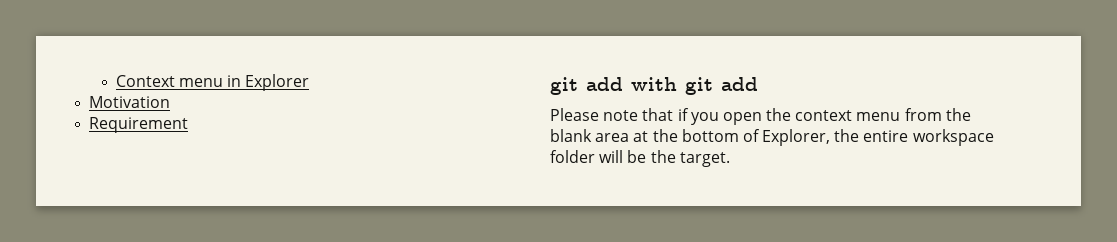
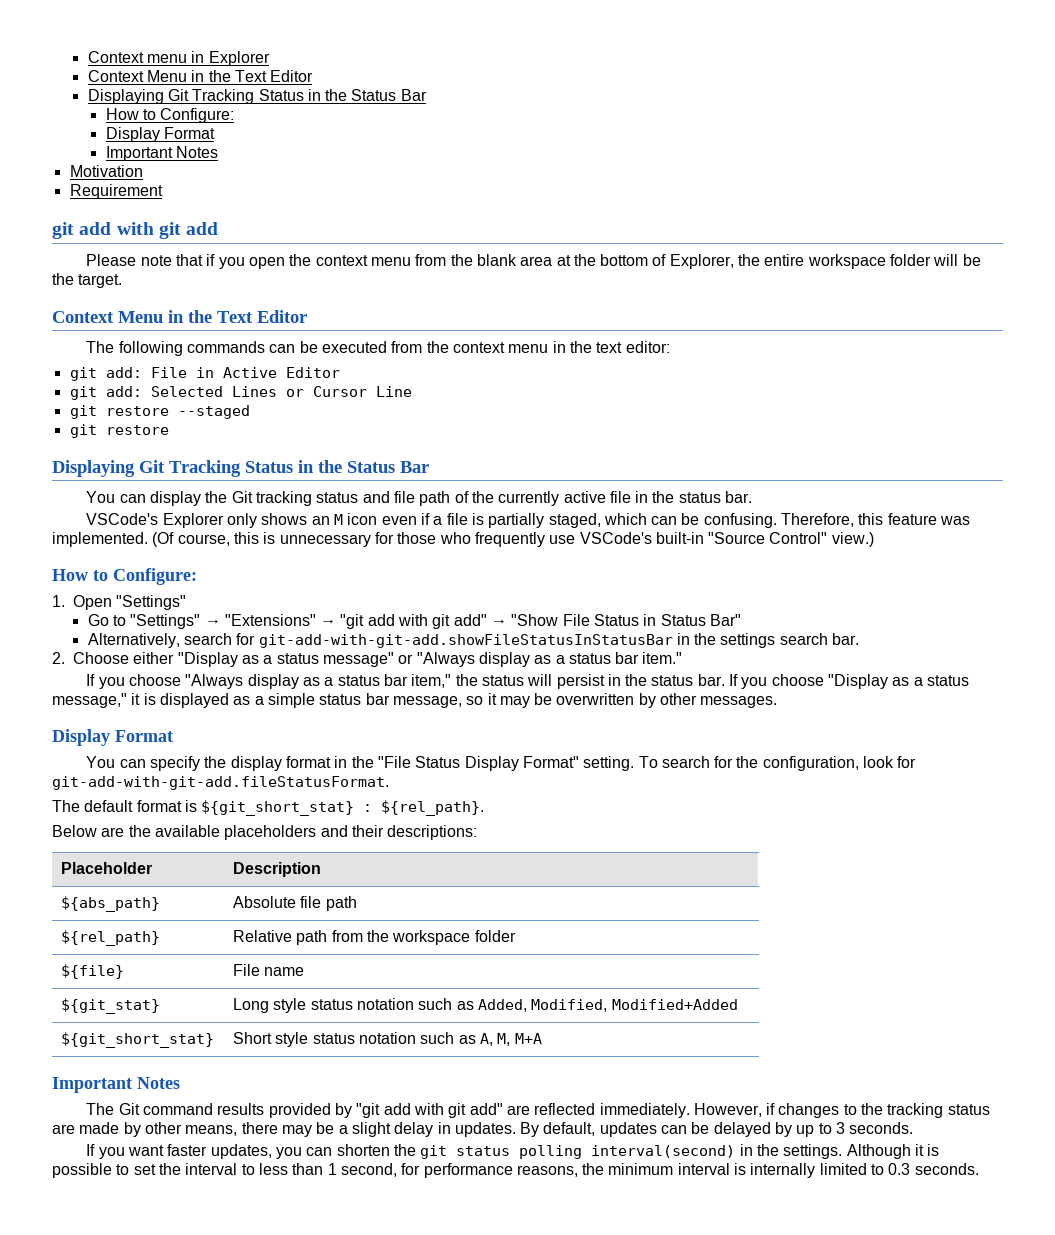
(310, 82) none -> [87,70,314,82] [87,89,427,104] [105,108,235,123] [105,127,215,142] [105,146,218,161] // Context Menu in the Text Editor // Displaying Git Tracking Status in the Status Bar // How to Configure: // Display Format // Important Notes
(730, 159) none -> [52,310,307,323] [86,341,670,356] [69,367,340,381] [69,386,412,400] [69,405,250,419] [69,424,169,438] [52,460,429,477] [86,491,753,506] [86,513,971,528] [52,532,874,547] [52,568,197,585] [52,595,187,610] [87,614,741,629] [87,633,860,648] [52,652,683,667] [86,674,970,689] [52,693,778,708] [52,729,173,746] [86,756,917,771] [52,776,389,790] [52,800,485,816] [52,825,478,840] [61,862,153,874] [233,862,322,877] [61,896,161,912] [233,896,357,911] [61,930,161,946] [233,930,516,945] [61,964,125,979] [233,964,305,976] [61,998,161,1014] [233,998,738,1013] [61,1032,215,1048] [233,1032,542,1047] [52,1077,180,1093] [86,1103,990,1118] [52,1122,914,1137] [86,1144,940,1159] [52,1163,979,1178] // Context Menu in the Text Editor // The following commands can be executed from the context menu in the text editor: // git add: File in Active Editor // git add: Selected Lines or Cursor Line // git restore --staged // git restore // Displaying Git Tracking Status in the Status Bar // You can display the Git tracking status and file path of the currently active file in the status bar. // VSCode's Explorer only shows an M icon even if a file is partially staged, which can be confusing. Therefore, this feature was implemented. (Of course, this is unnecessary for those who frequently use VSCode's built-in "Source Control" view.) // How to Configure: // 1. Open "Settings" // Go to "Settings" → "Extensions" → "git add with git add" → "Show File Status in Status Bar" // Alternatively, search for git-add-with-git-add.showFileStatusInStatusBar in the settings search bar. // 2. Choose either "Display as a status message" or "Always display as a status bar item." // If you choose "Always display as a status bar item," the status will persist in the status bar. If you choose "Display as a status message," it is displayed as a simple status bar message, so it may be overwritten by other messages. // Display Format // You can specify the display format in the "File Status Display Format" setting. To search for the configuration, look for git-add-with-git-add.fileStatusFormat. // The default format is ${git_short_stat} : ${rel_path}. // Below are the available placeholders and their descriptions: // Placeholder | Description // ${abs_path} | Absolute file path // ${rel_path} | Relative path from the workspace folder // ${file} | File name // ${git_stat} | Long style status notation such as Added, Modified, Modified+Added // ${git_short_stat} | Short style status notation such as A, M, M+A // Important Notes // The Git command results provided by "git add with git add" are reflected immediately. However, if changes to the tracking status are made by other means, there may be a slight delay in updates. By default, updates can be delayed by up to 3 seconds. // If you want faster updates, you can shorten the git status polling interval(second) in the settings. Although it is possible to set the interval to less than 1 second, for performance reasons, the minimum interval is internally limited to 0.3 seconds.

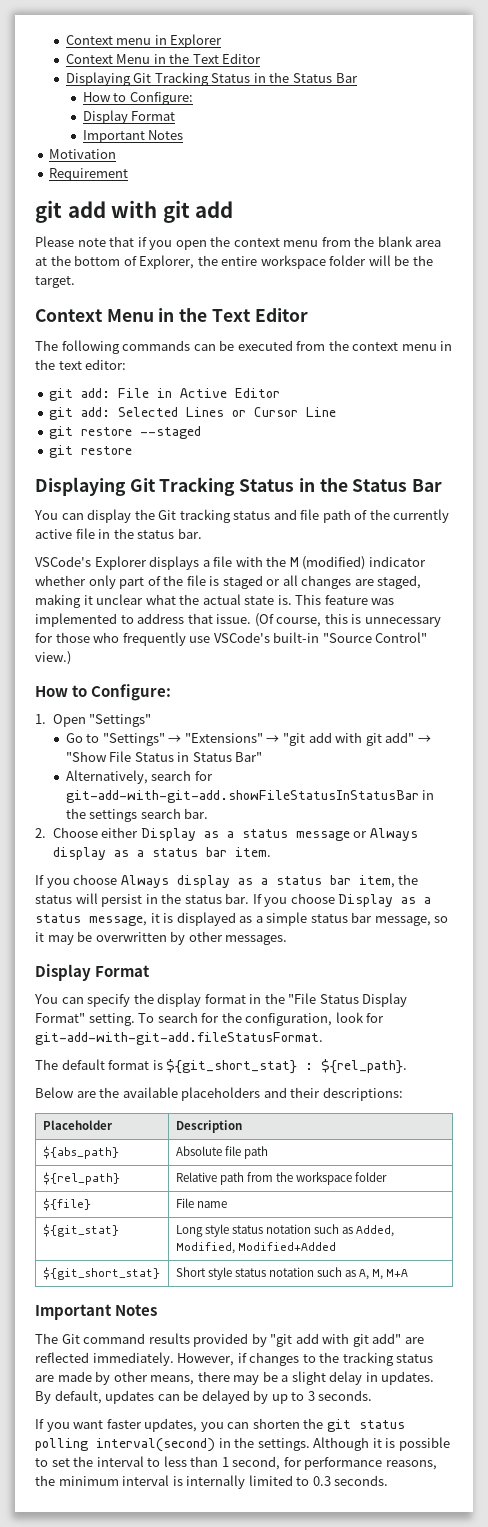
[226,513,971,528] [52,532,148,547] only shows an M icon even if a file is partially staged, which can be confusing. Therefore, this feature was implemented. -> [149,556,426,570] [35,575,422,589] [35,594,395,608] [35,613,252,627] displays a file with the M (modified) indicator whether only part of the file is staged or all changes are staged, making it unclear what the actual state is. This feature was implemented to address that issue.
[177,652,683,667] [86,674,452,689] "Display as a status message" or "Always display as a status bar item." // If you choose "Always display as a status bar item," -> [140,828,418,841] [52,847,271,860] [35,874,395,888] Display as a status message or Always display as a status bar item. // If you choose Always display as a status bar item,
[828,674,970,689] [52,693,127,708] "Display as a status message," -> [338,894,432,907] [35,914,147,926] Display as a status message,

